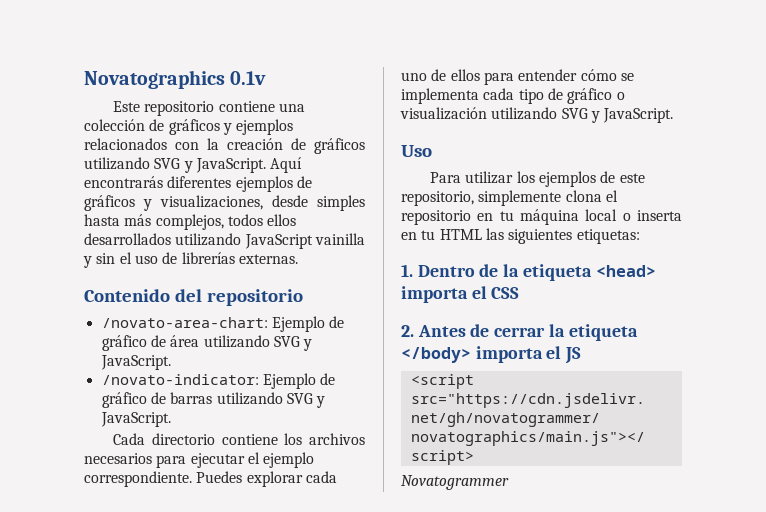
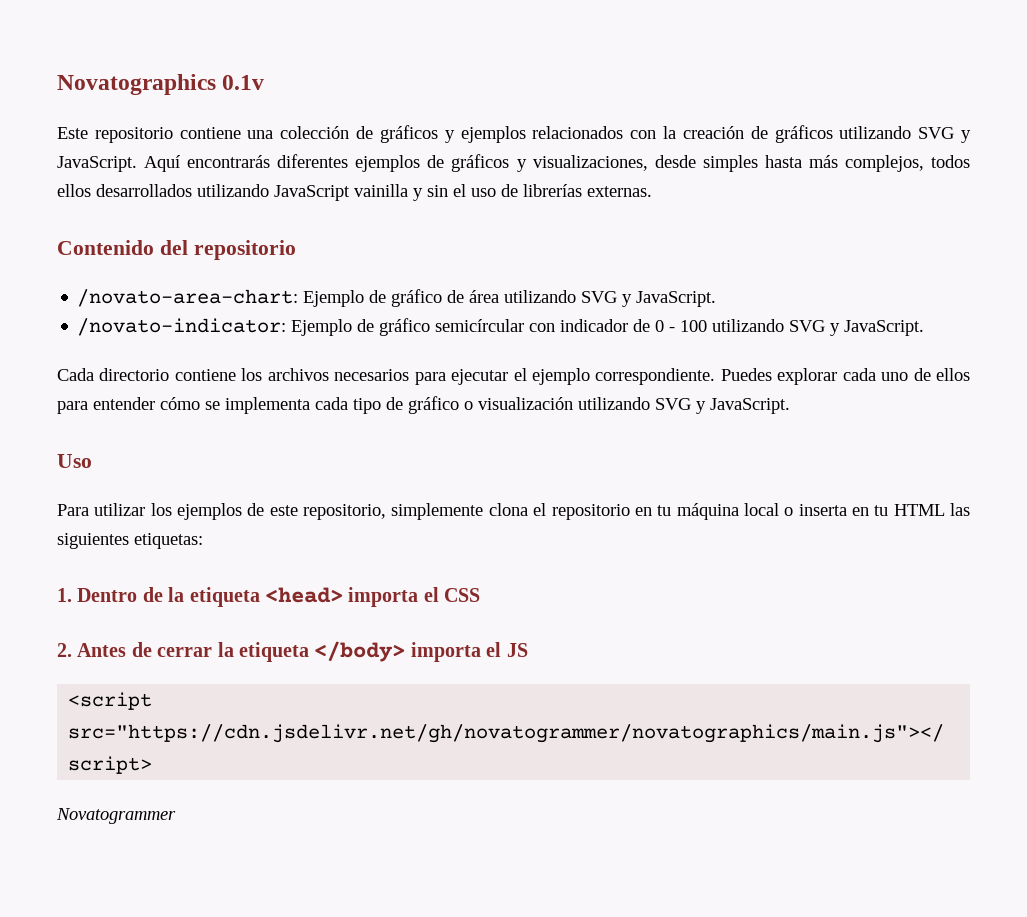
[150,392,213,404] de barras -> [435,319,708,332] semicírcular con indicador de 0 - 100

